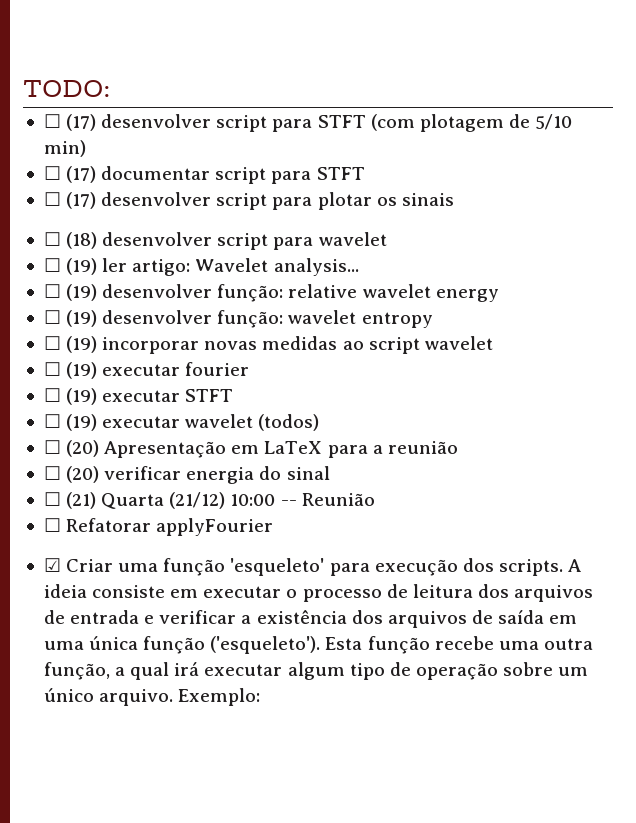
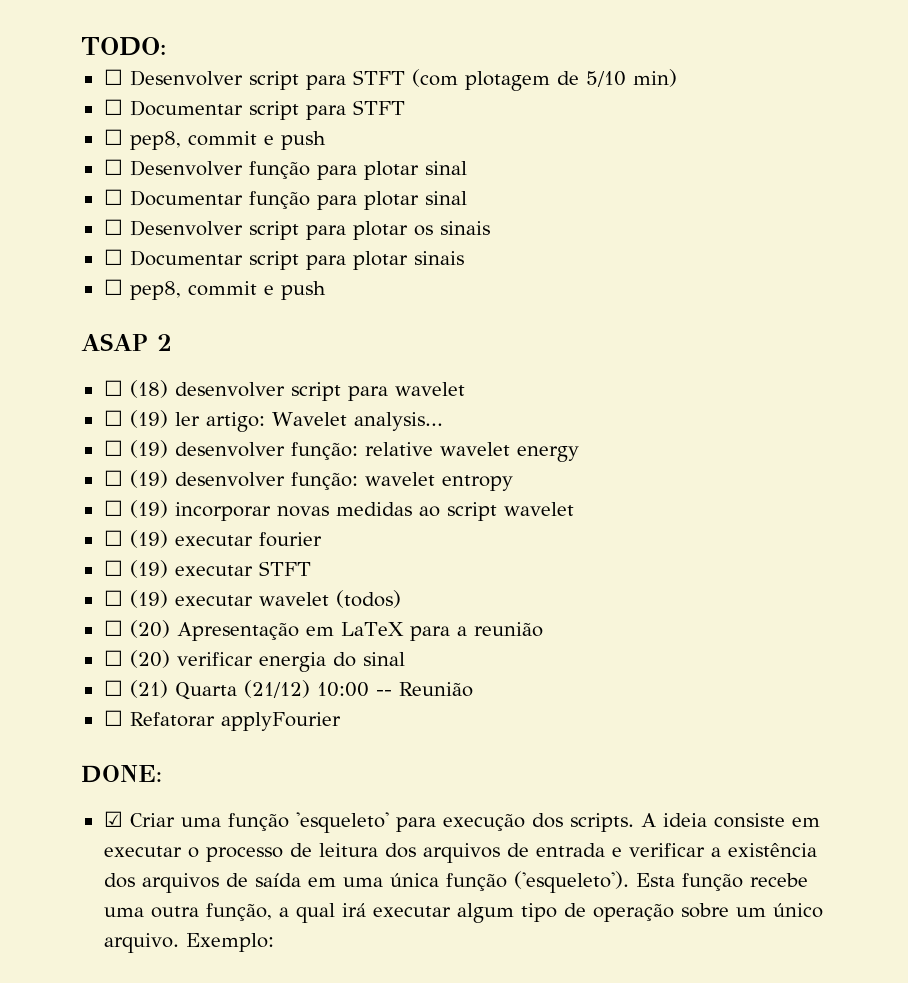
[66,114,212,131] (17) desenvolver -> [129,70,243,86] Desenvolver
[66,166,211,183] (17) documentar -> [129,100,243,116] Documentar
[66,192,212,209] (17) desenvolver -> [129,131,326,150] [103,159,467,180] [103,189,467,210] [103,219,243,236] pep8, commit e push // ☐ Desenvolver função para plotar sinal // ☐ Documentar função para plotar sinal // ☐ Desenvolver
(454, 199) none -> [103,249,464,270] [103,279,326,300] [81,333,172,351] // ☐ Documentar script para plotar sinais // ☐ pep8, commit e push // ASAP 2
(274, 527) none -> [81,765,162,783] // DONE:

